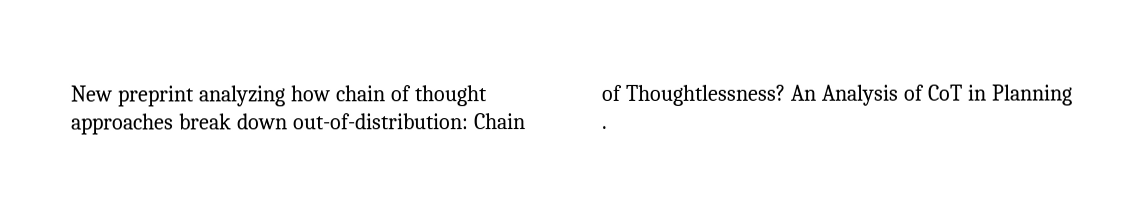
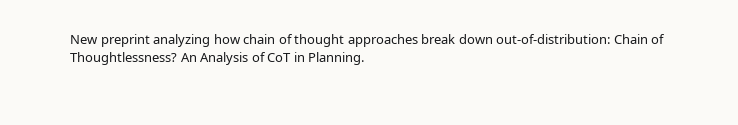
[990,84,1073,106] [602,125,608,129] Planning . -> [308,52,365,65] Planning.

